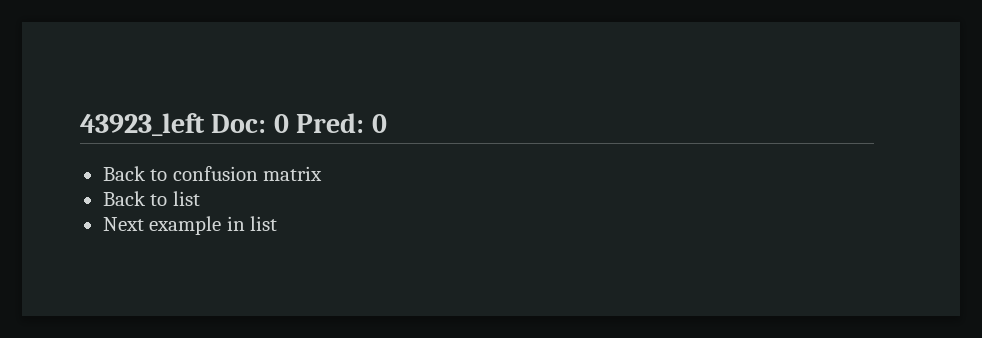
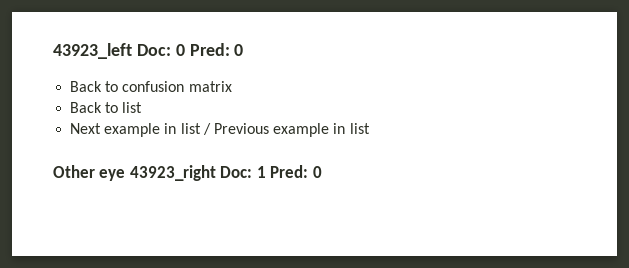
(278, 223) none -> [202,123,370,137] [53,165,322,181] / Previous example in list // Other eye 43923_right Doc: 1 Pred: 0

